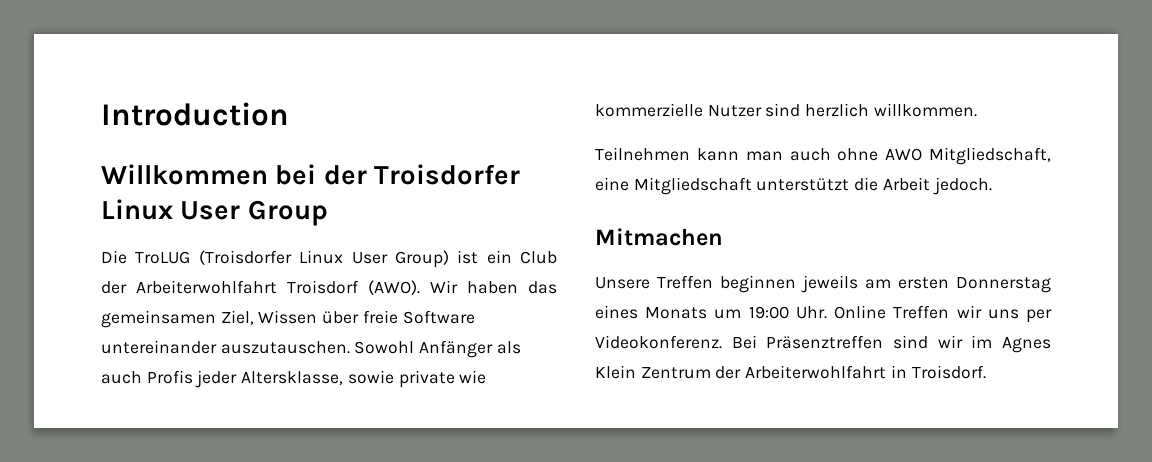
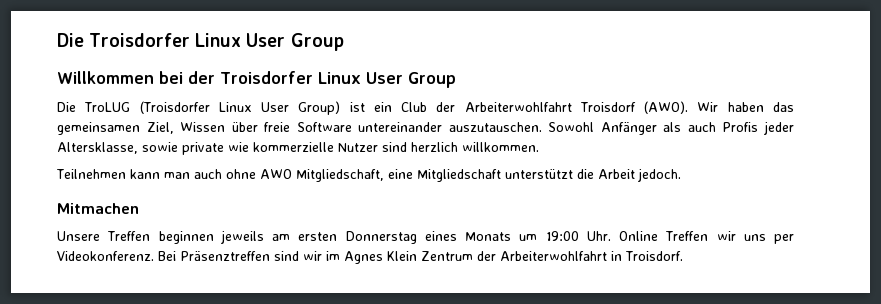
[101,102,289,126] Introduction -> [57,33,344,51] Die Troisdorfer Linux User Group

